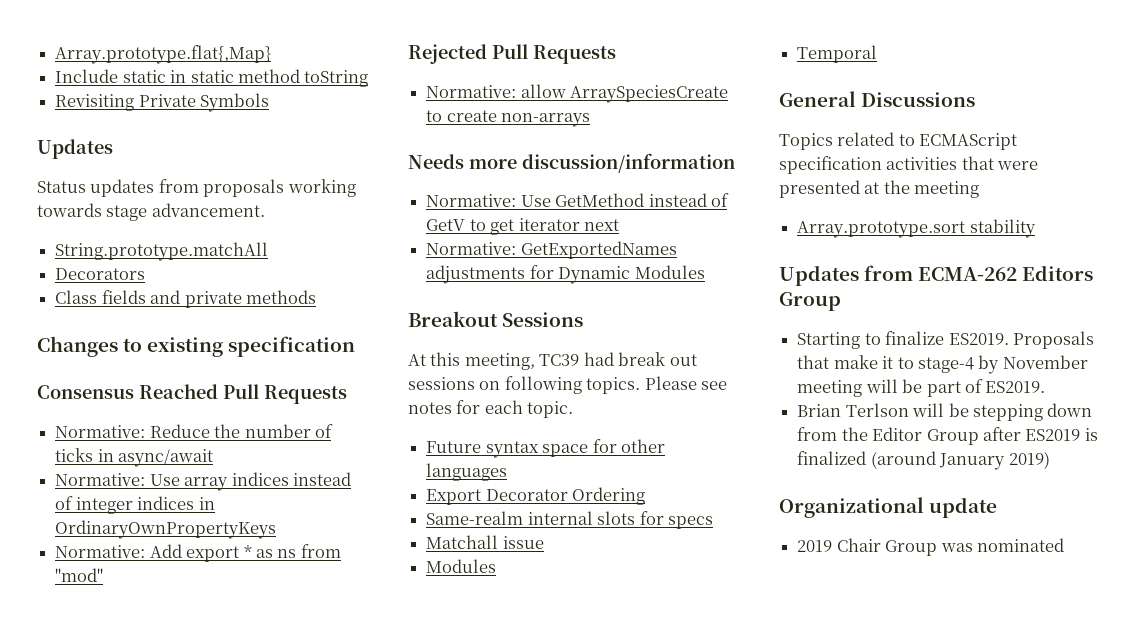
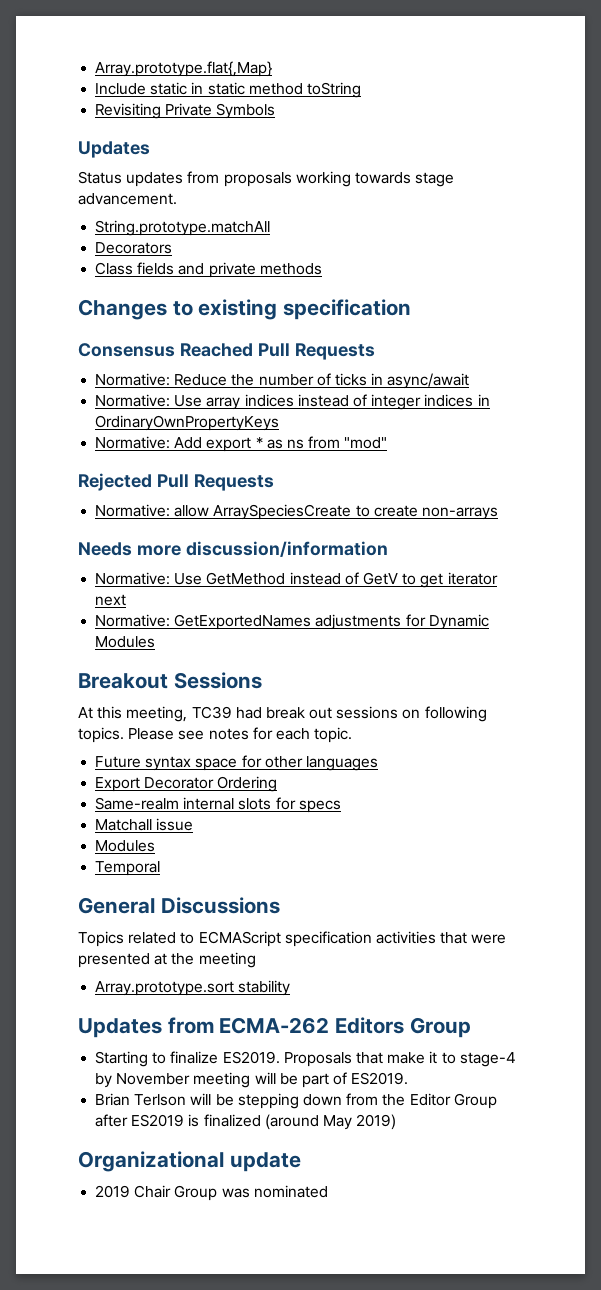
[939,453,1006,470] January -> [322,1115,352,1130] May

